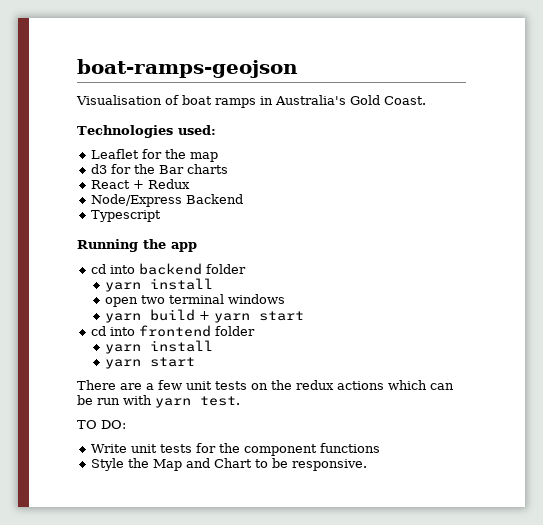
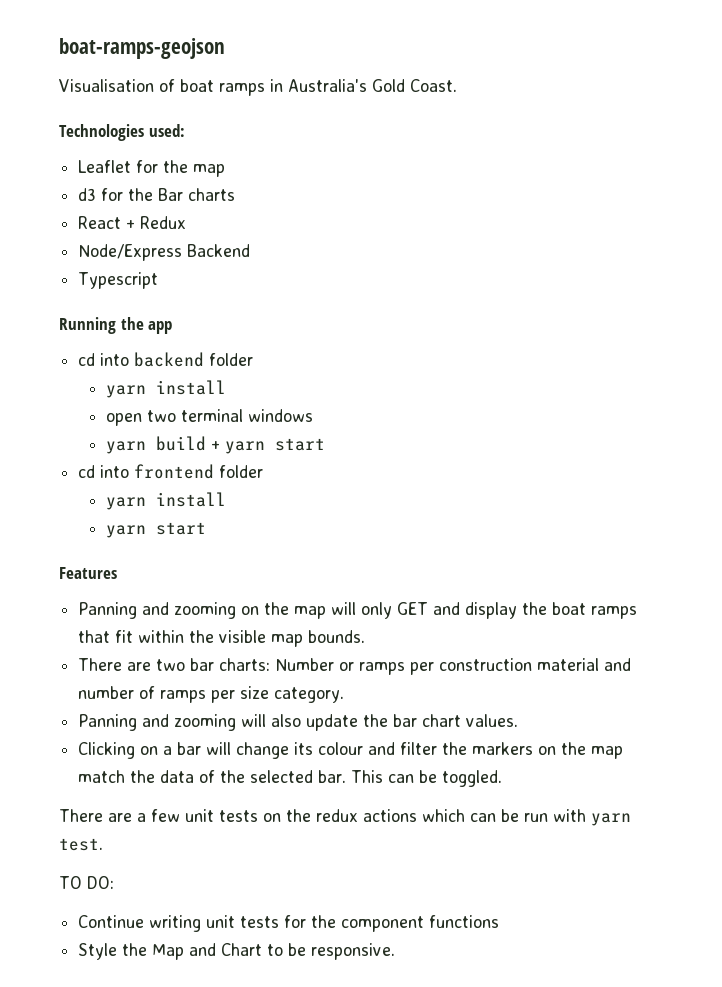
(196, 362) none -> [59,567,117,579] [78,602,638,619] [78,630,366,647] [78,658,632,675] [78,686,345,703] [78,714,519,731] [78,742,624,759] [78,770,503,787] // Features // Panning and zooming on the map will only GET and display the boat ramps that fit within the visible map bounds. // There are two bar charts: Number or ramps per construction material and number of ramps per size category. // Panning and zooming will also update the bar chart values. // Clicking on a bar will change its colour and filter the markers on the map match the data of the selected bar. This can be toggled.
[90,444,127,453] Write -> [78,915,202,932] Continue writing

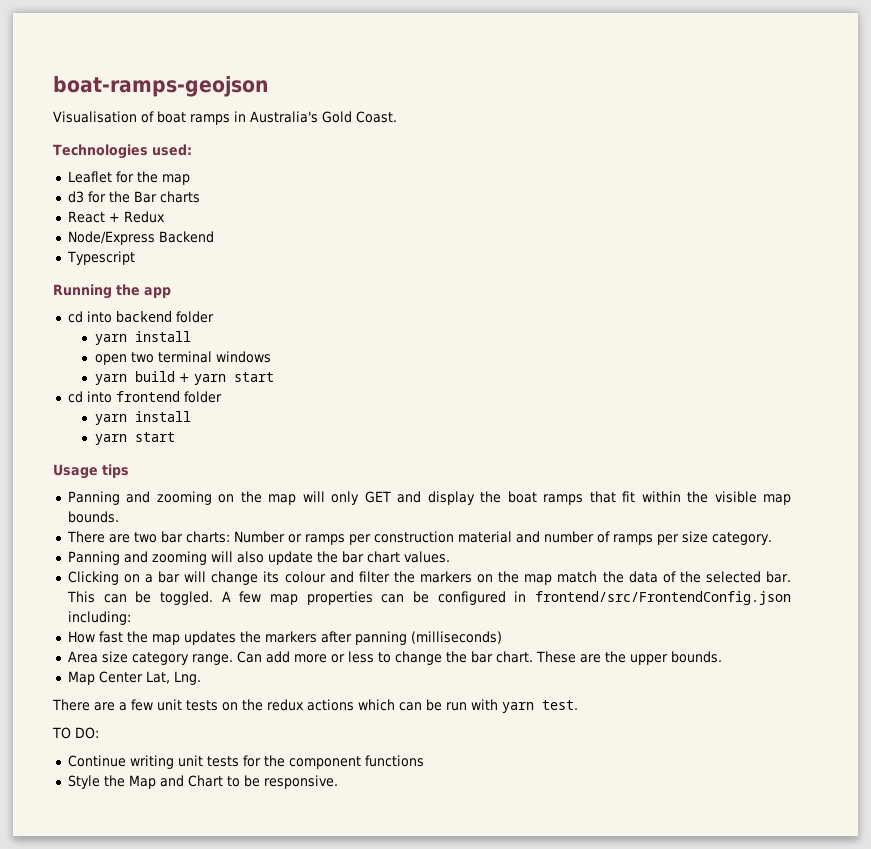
[59,567,117,579] Features -> [53,464,129,479] Usage tips
(503, 778) none -> [221,591,791,605] [67,611,131,625] [67,631,502,645] [67,651,722,665] [67,671,201,685] A few map properties can be configured in frontend/src/FrontendConfig.json including: // How fast the map updates the markers after panning (milliseconds) // Area size category range. Can add more or less to change the bar chart. These are the upper bounds. // Map Center Lat, Lng.

